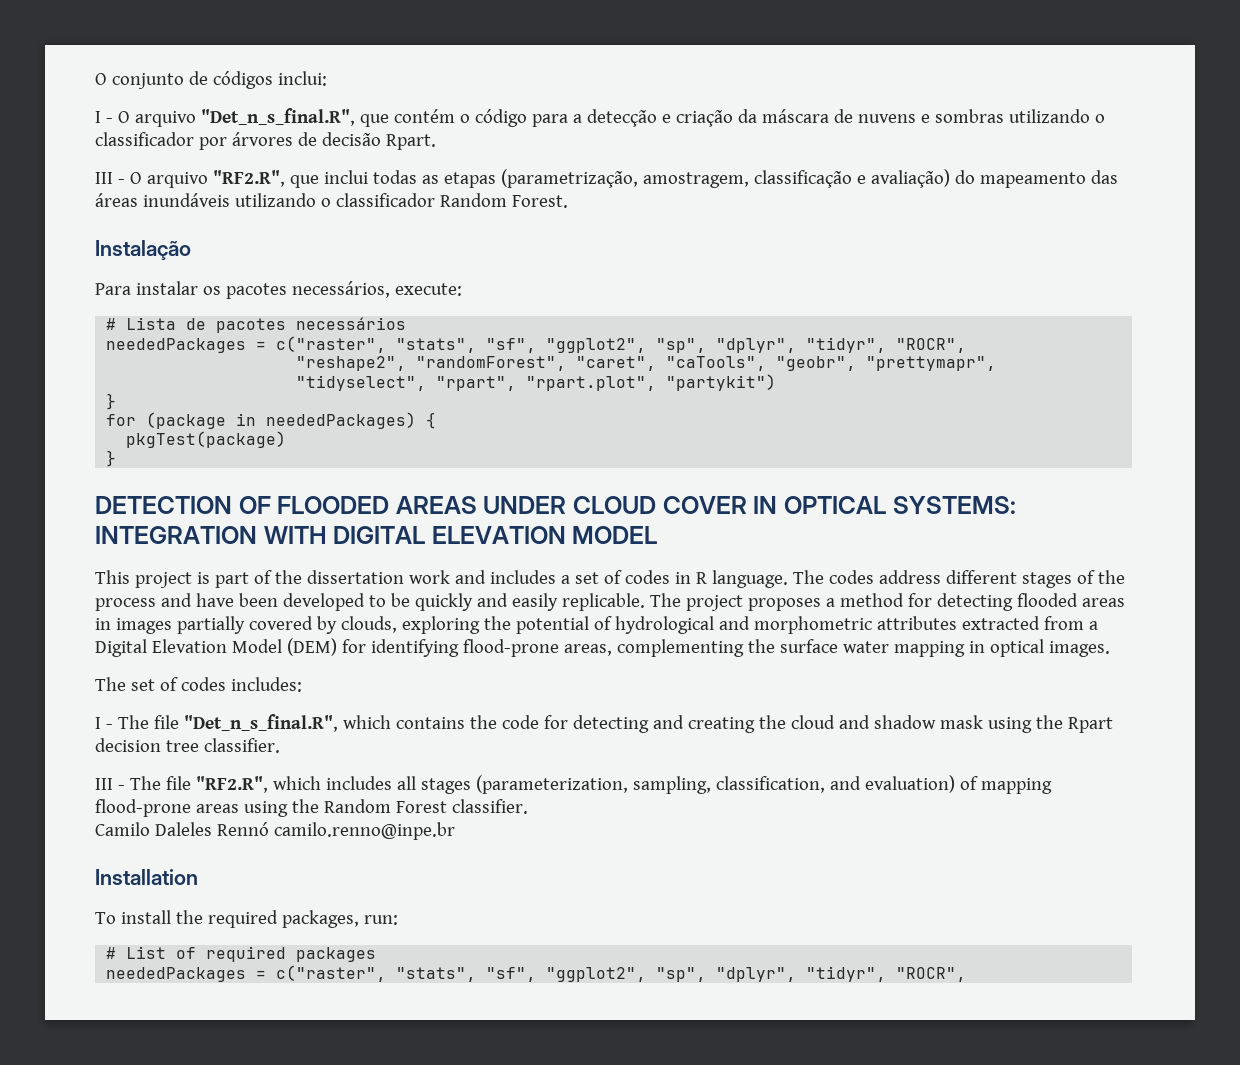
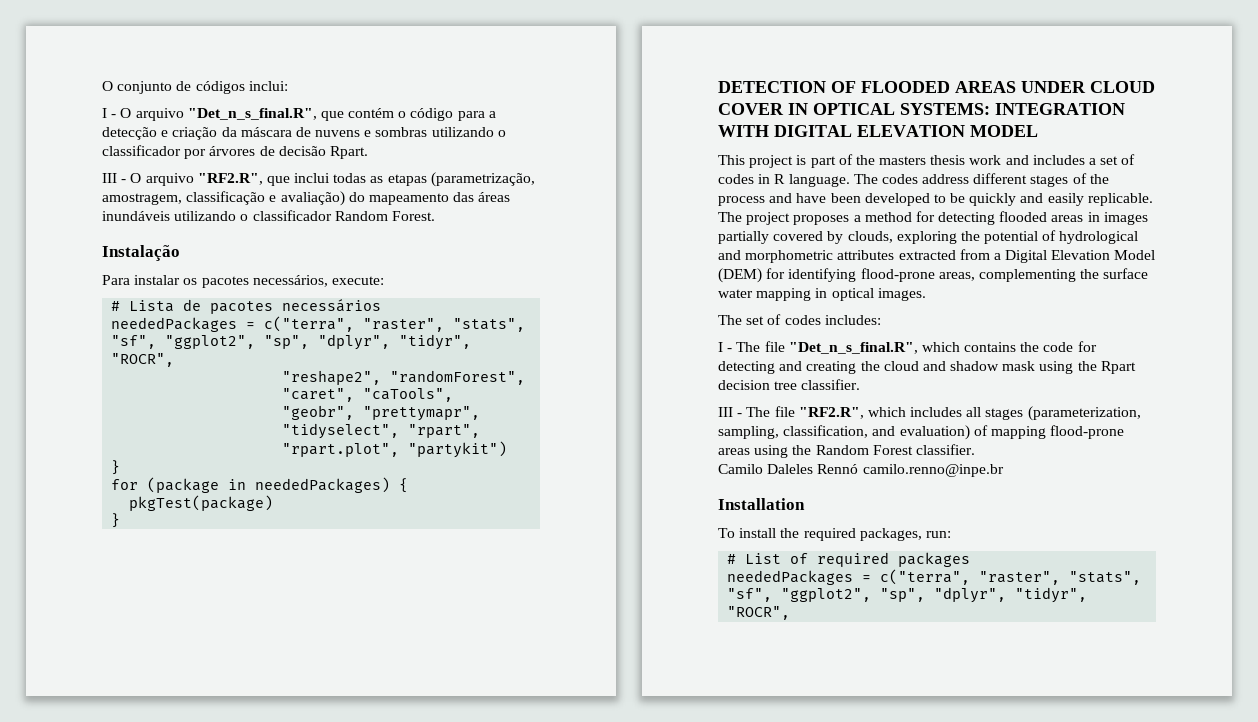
[276,336,387,353] c("raster", -> [264,316,445,332] c("terra", "raster",
[306,570,404,584] dissertation -> [879,155,966,165] masters thesis
[276,965,387,982] c("raster", -> [880,569,1061,585] c("terra", "raster",

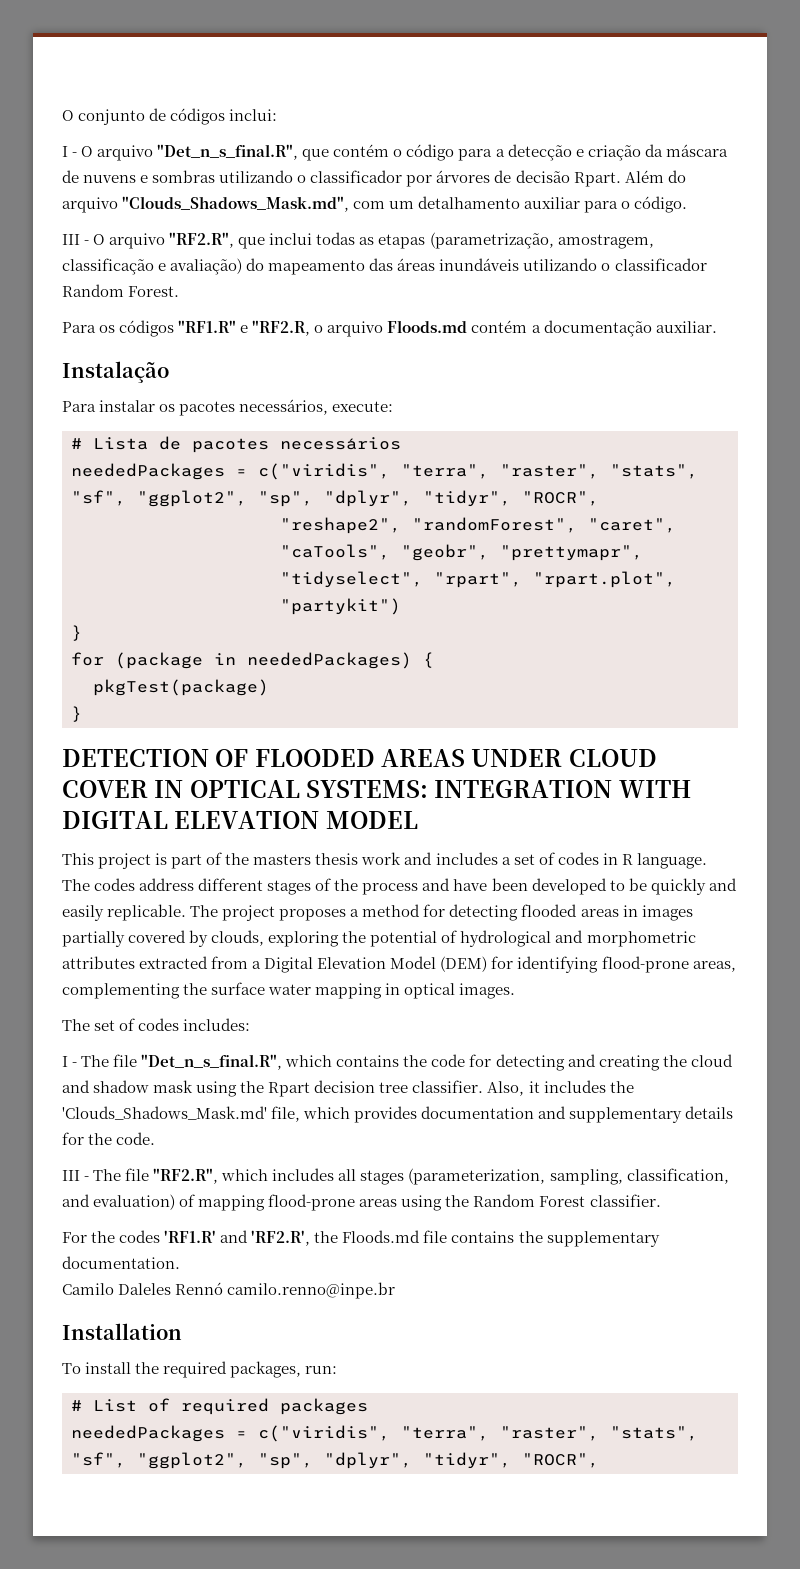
(368, 152) none -> [624,170,686,183] [62,196,688,213] Além do arquivo "Clouds_Shadows_Mask.md", com um detalhamento auxiliar para o código.
(435, 216) none -> [62,320,717,337] // Para os códigos "RF1.R" e "RF2.R, o arquivo Floods.md contém a documentação auxiliar.
[264,316,355,332] c("terra", -> [258,463,489,480] c("viridis", "terra",
(861, 384) none -> [487,1080,634,1096] [62,1106,734,1123] [62,1132,156,1145] Also, it includes the 'Clouds_Shadows_Mask.md' file, which provides documentation and supplementary details for the code.
(975, 449) none -> [62,1230,660,1247] [62,1256,180,1269] // For the codes 'RF1.R' and 'RF2.R', the Floods.md file contains the supplementary documentation.
[880,569,971,585] c("terra", -> [258,1425,489,1442] c("viridis", "terra",

